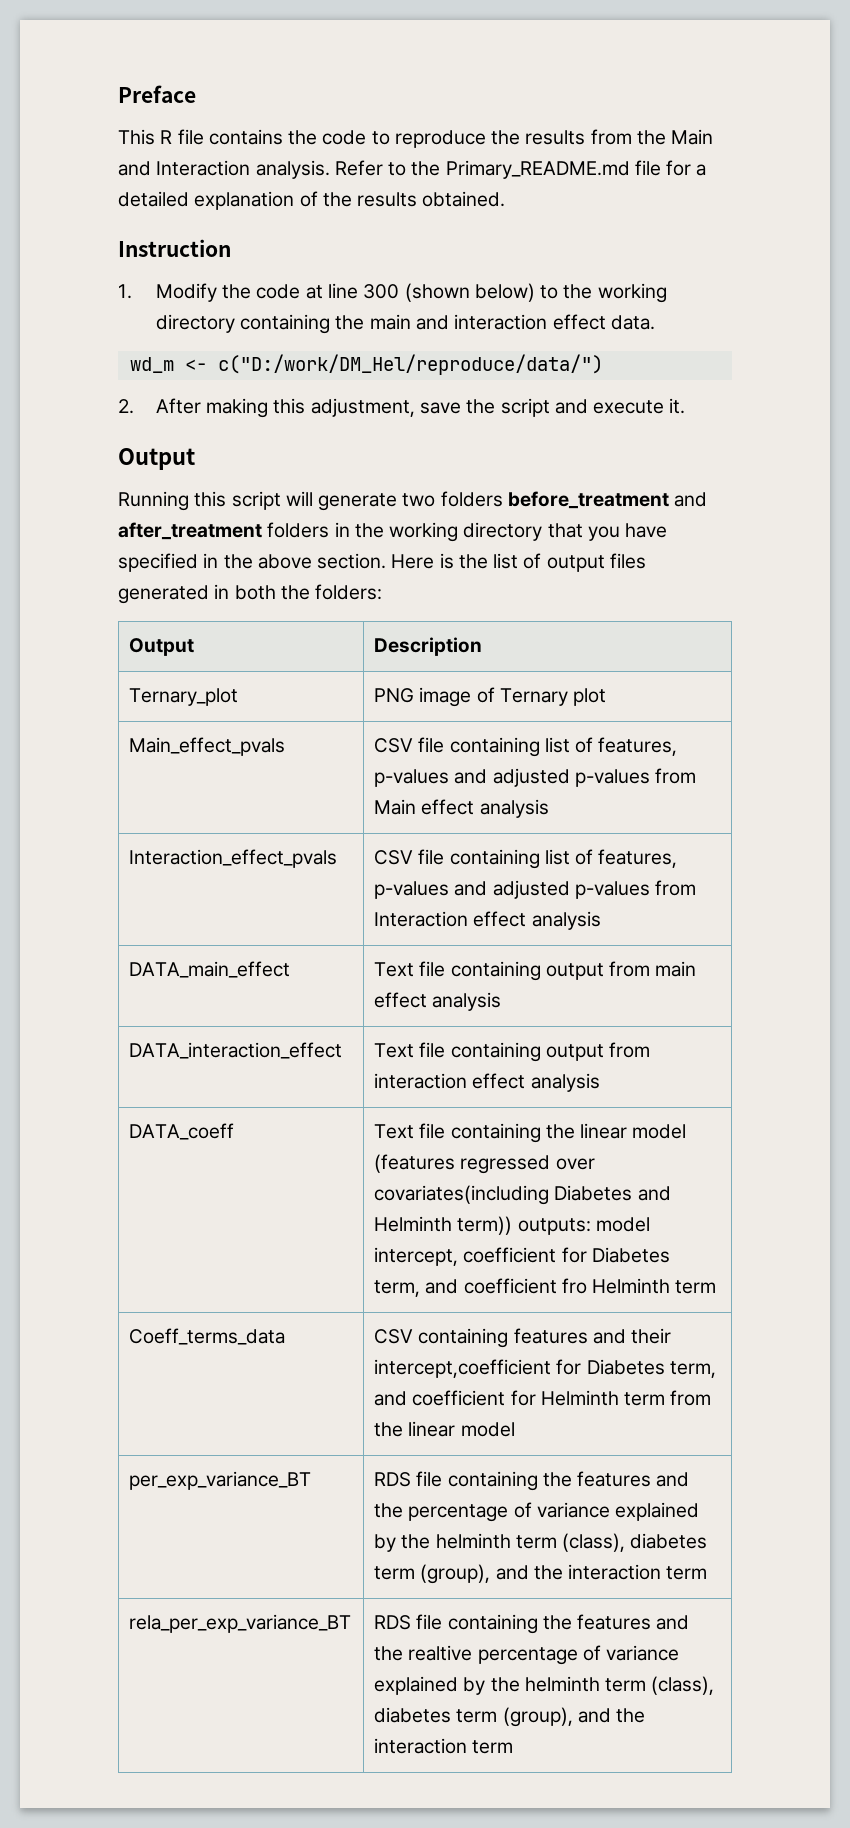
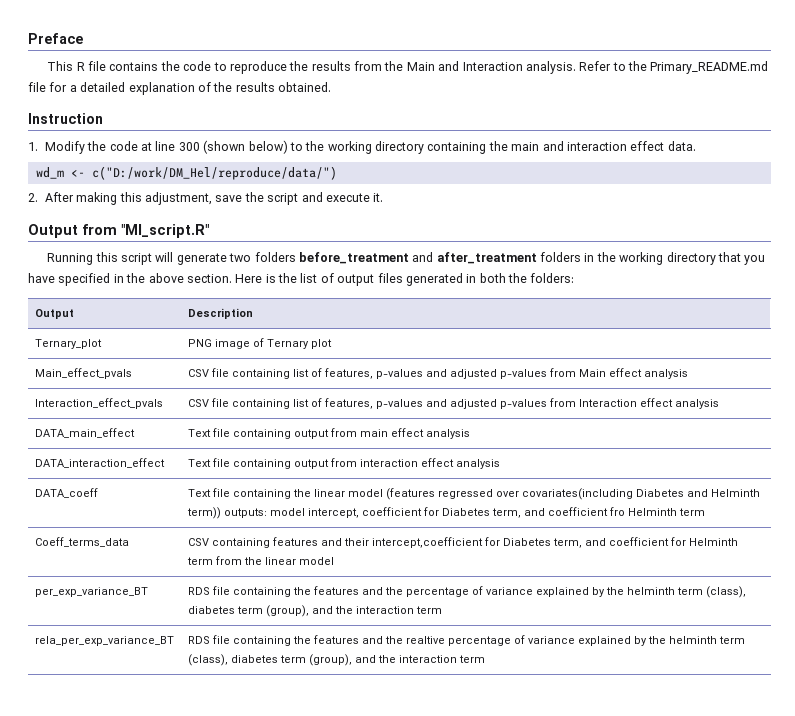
(195, 459) none -> [82,224,209,238] from "MI_script.R"

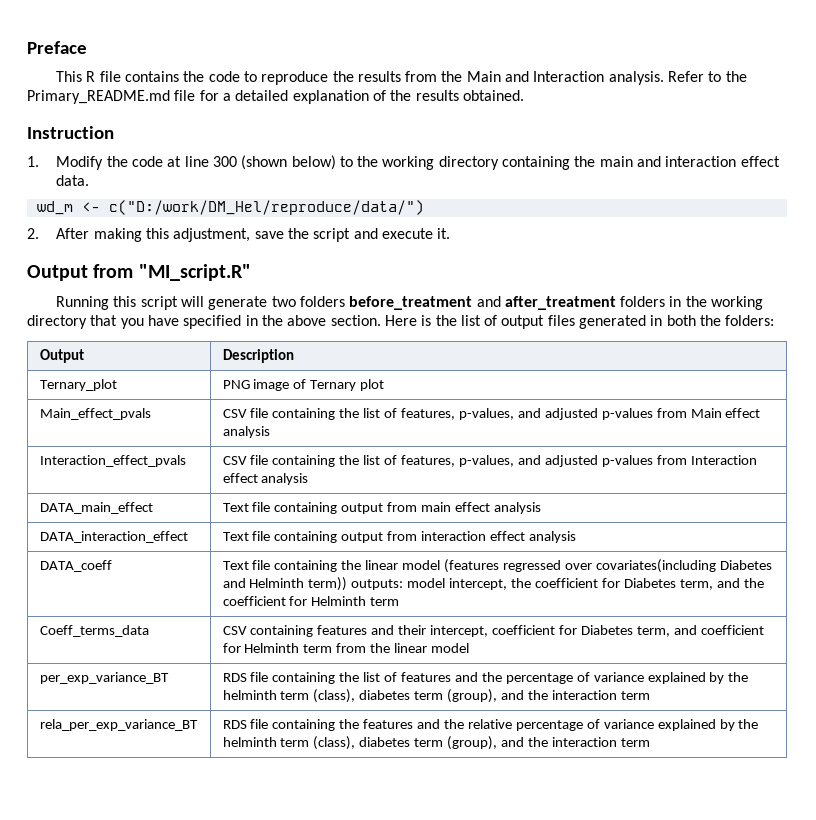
[292,368,423,379] list of features, p-values -> [339,408,514,420] the list of features, p-values,
[292,398,423,409] list of features, p-values -> [339,455,514,467] the list of features, p-values,
[361,507,625,518] coefficient for Diabetes term, and coefficient fro -> [511,578,764,590] [222,596,308,606] the coefficient for Diabetes term, and the coefficient for
[371,537,483,548] intercept,coefficient -> [430,625,556,637] intercept, coefficient
(311, 591) none -> [363,672,398,682] list of
[405,636,445,644] realtive -> [467,719,512,729] relative

